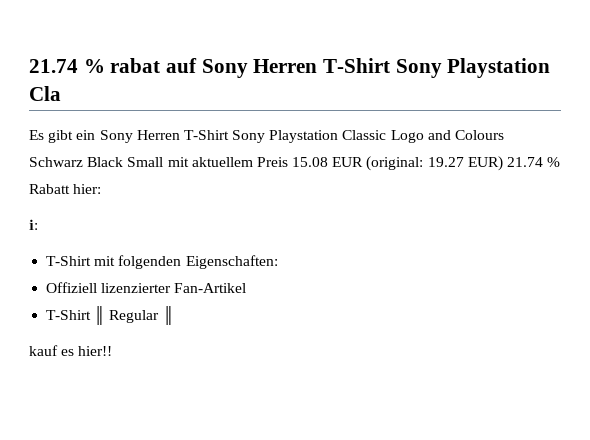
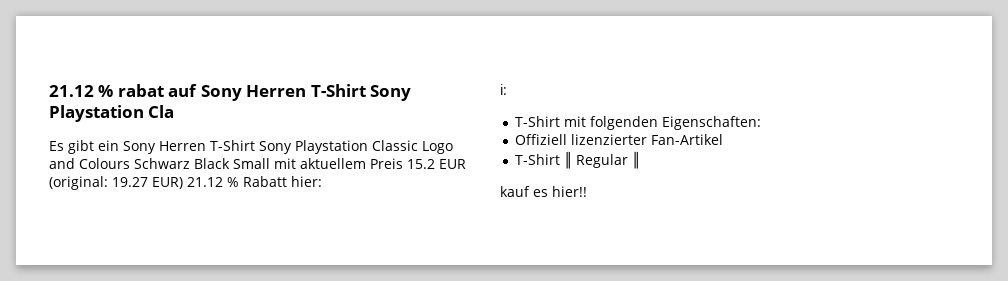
[29,59,78,73] 21.74 -> [49,85,94,97] 21.12
[292,157,329,167] 15.08 -> [407,159,435,169] 15.2
[507,157,544,167] 21.74 -> [187,177,223,187] 21.12

